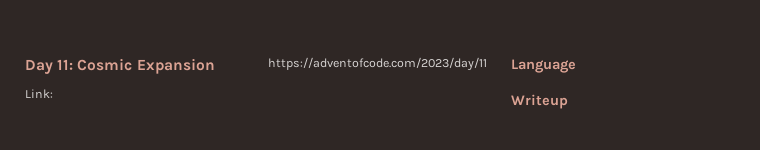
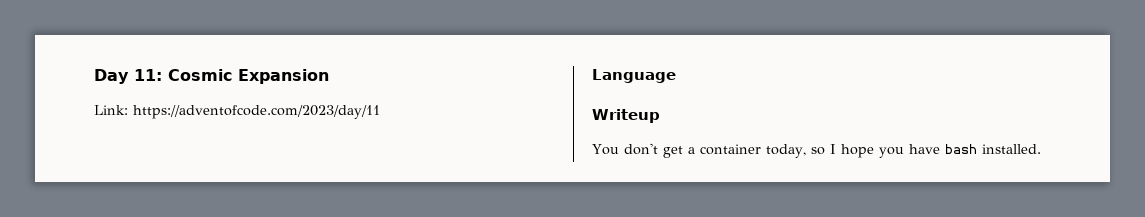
(568, 101) none -> [592,143,1041,158] // You don't get a container today, so I hope you have bash installed.

